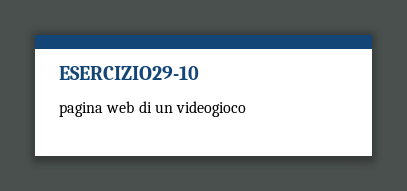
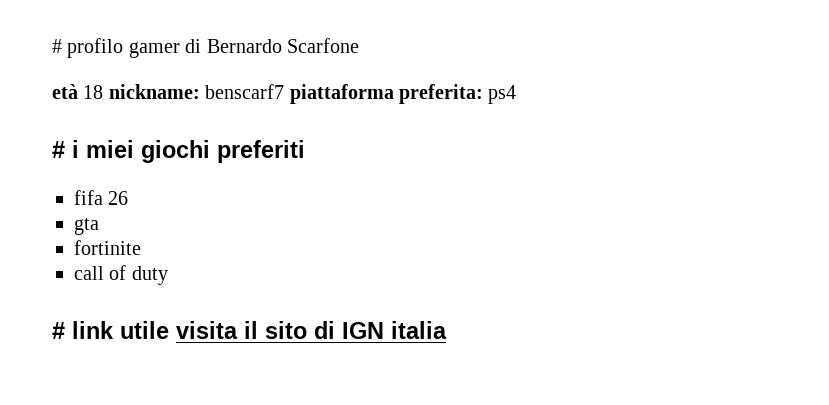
[59,66,199,80] [59,101,247,117] ESERCIZIO29-10 // pagina web di un videogioco -> [52,38,359,58] [52,84,517,104] [52,140,305,163] [74,190,129,205] [74,218,99,235] [74,240,141,255] [74,265,168,285] [52,321,447,339] # profilo gamer di Bernardo Scarfone // età 18 nickname: benscarf7 piattaforma preferita: ps4 // # i miei giochi preferiti // fifa 26 // gta // fortinite // call of duty // # link utile visita il sito di IGN italia

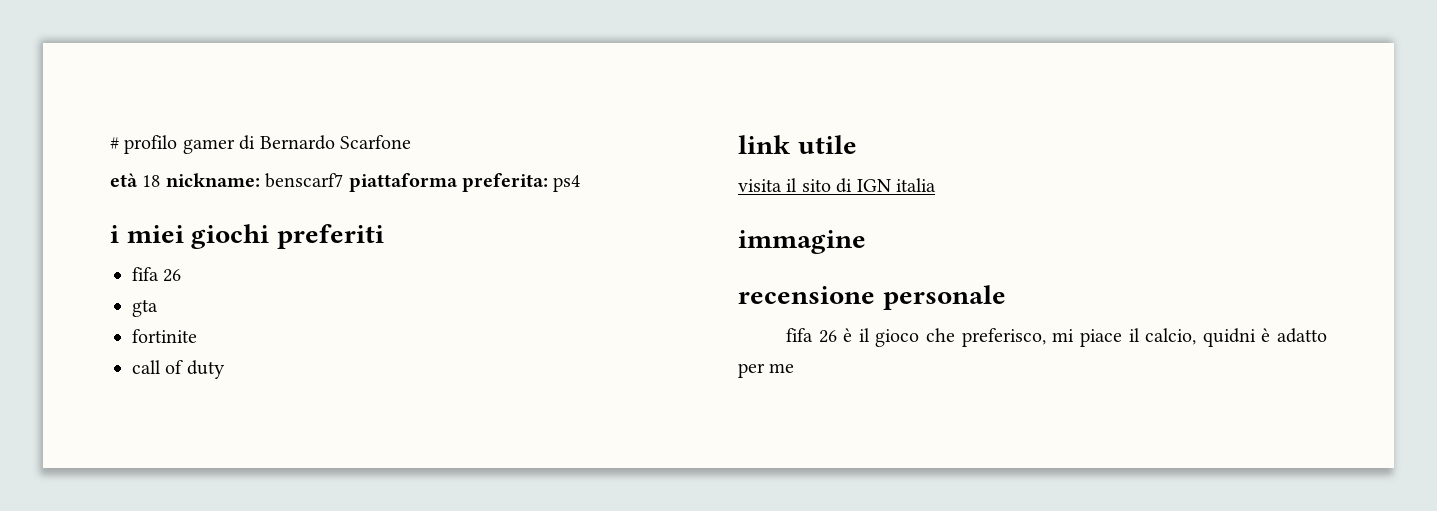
[52,141,65,158] # -> (581, 183) none
[52,322,65,339] # -> (225, 369) none
(169, 330) none -> (857, 144) //
(447, 330) none -> [738,230,866,254] [738,285,1006,310] [785,328,1327,347] [738,363,795,378] // immagine // recensione personale // fifa 26 è il gioco che preferisco, mi piace il calcio, quidni è adatto per me

